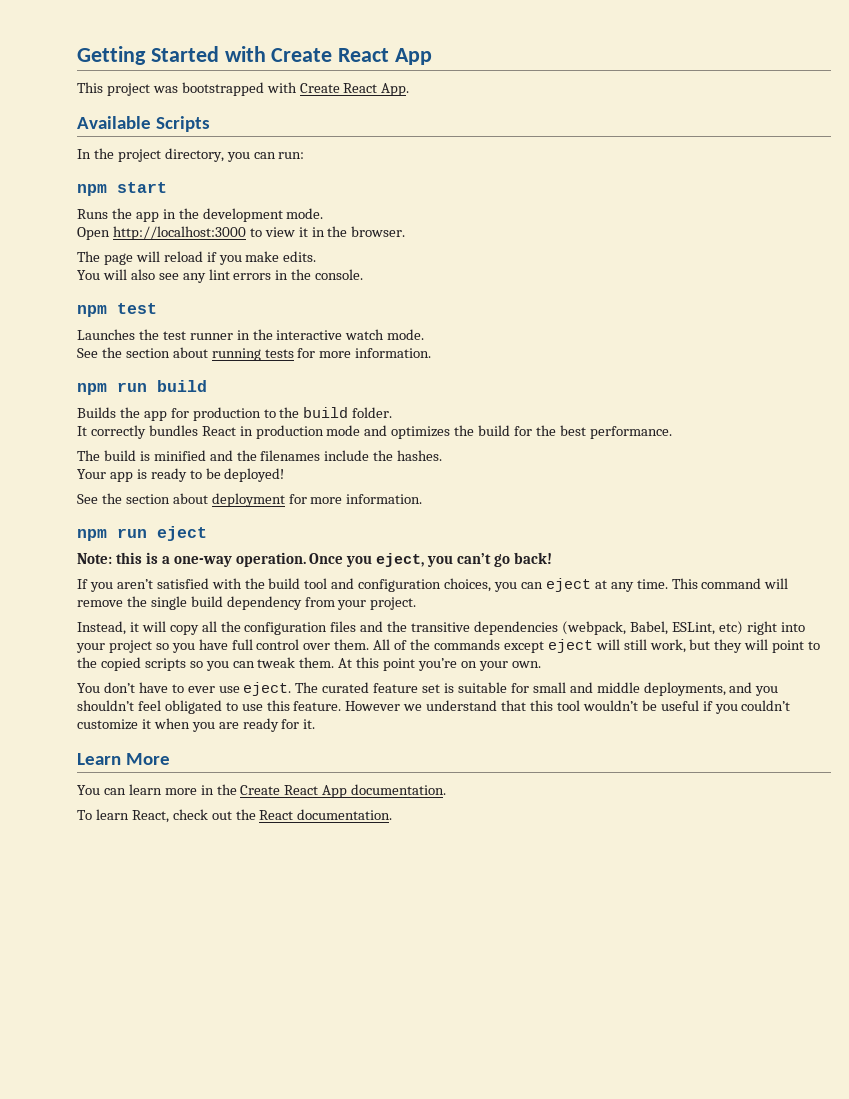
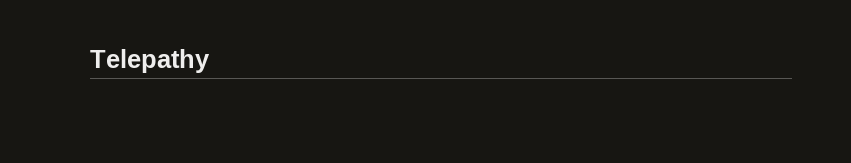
[77,46,433,65] [77,82,410,96] [77,116,211,132] [77,148,305,162] [77,182,167,196] [77,208,324,222] [77,226,406,240] [77,251,317,265] [77,269,364,283] [77,303,157,317] [77,329,425,340] [77,347,432,361] [77,380,207,395] [77,407,393,421] [77,425,672,439] [77,450,443,461] [77,468,285,482] [77,493,423,507] [77,526,207,541] [77,552,552,567] [77,578,789,592] [77,596,417,610] [77,621,805,635] [76,639,821,653] [77,657,541,671] [77,682,779,696] [77,700,791,714] [77,718,316,732] [77,753,171,765] [77,784,447,798] [77,809,393,823] Getting Started with Create React App // This project was bootstrapped with Create React App. // Available Scripts // In the project directory, you can run: // npm start // Runs the app in the development mode. // Open http://localhost:3000 to view it in the browser. // The page will reload if you make edits. // You will also see any lint errors in the console. // npm test // Launches the test runner in the interactive watch mode. // See the section about running tests for more information. // npm run build // Builds the app for production to the build folder. // It correctly bundles React in production mode and optimizes the build for the best performance. // The build is minified and the filenames include the hashes. // Your app is ready to be deployed! // See the section about deployment for more information. // npm run eject // Note: this is a one-way operation. Once you eject, you can’t go back! // If you aren’t satisfied with the build tool and configuration choices, you can eject at any time. This command will remove the single build dependency from your project. // Instead, it will copy all the configuration files and the transitive dependencies (webpack, Babel, ESLint, etc) right into your project so you have full control over them. All of the commands except eject will still work, but they will point to the copied scripts so you can tweak them. At this point you’re on your own. // You don’t have to ever use eject. The curated feature set is suitable for small and middle deployments, and you shouldn’t feel obligated to use this feature. However we understand that this tool wouldn’t be useful if you couldn’t customize it when you are ready for it. // Learn More // You can learn more in the Create React App documentation. // To learn React, check out the React documentation. -> [90,49,210,73] Telepathy

